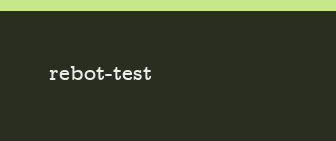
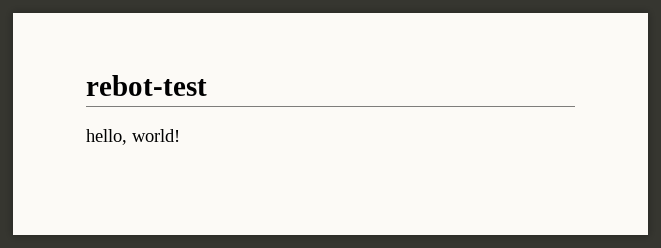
(152, 73) none -> [86,129,180,145] // hello, world!

